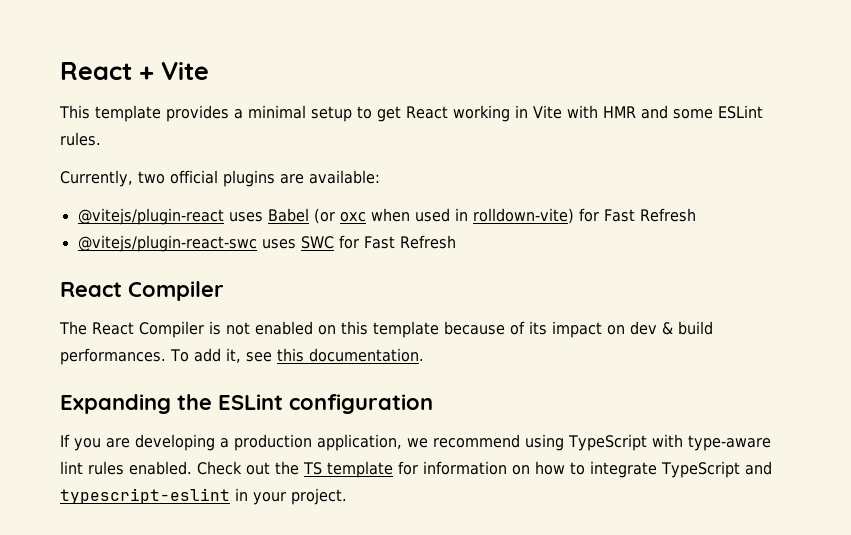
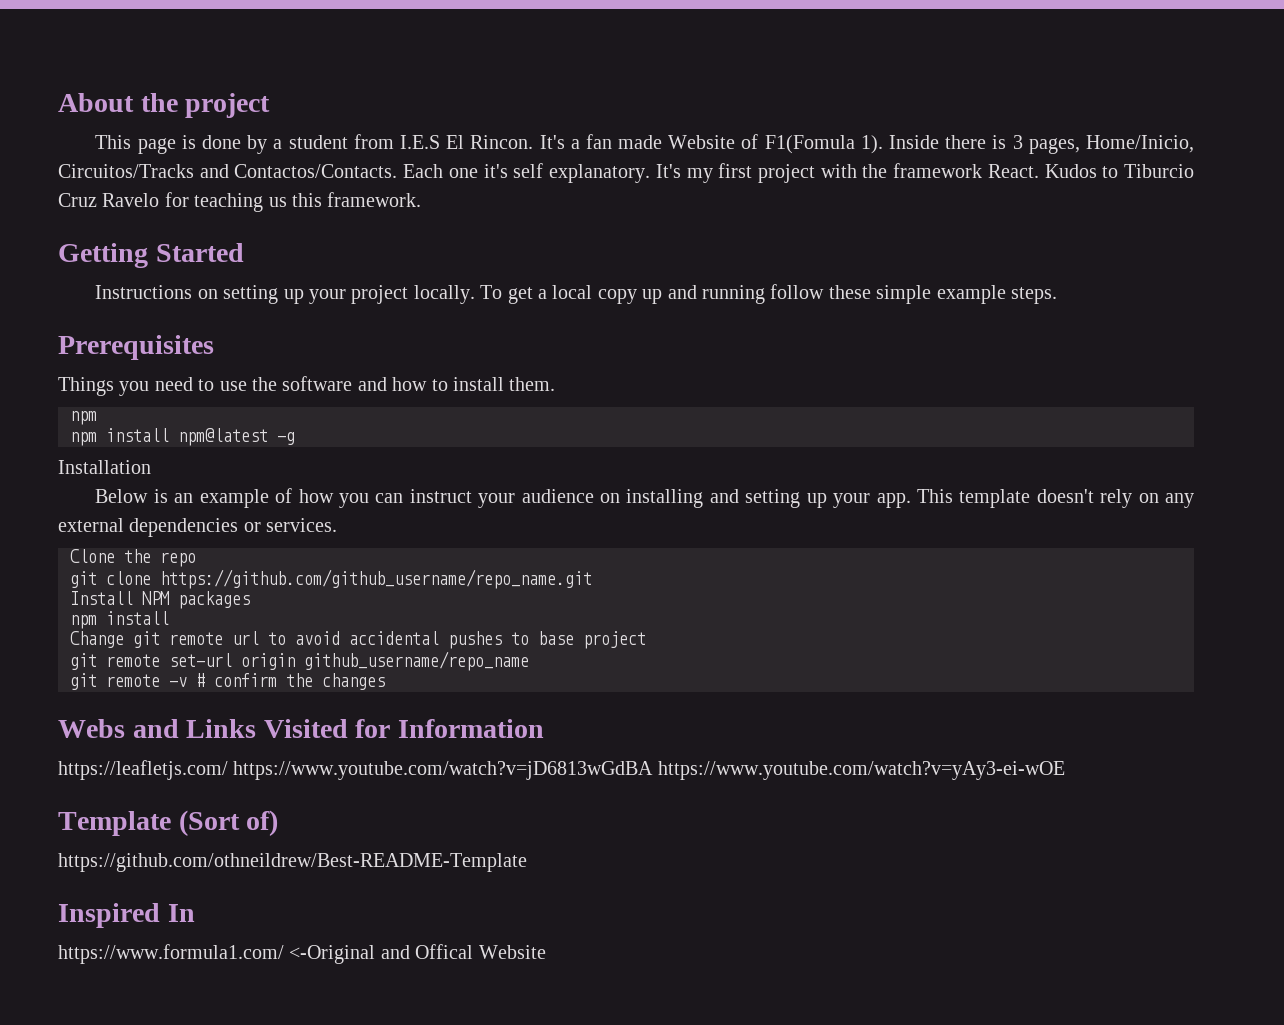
[60,62,209,80] [59,105,763,122] [60,132,101,146] [60,170,380,187] [77,208,696,225] [77,235,456,252] [60,281,224,301] [59,321,713,338] [60,348,424,365] [60,394,433,414] [60,434,771,451] [60,461,772,478] [60,488,347,505] React + Vite // This template provides a minimal setup to get React working in Vite with HMR and some ESLint rules. // Currently, two official plugins are available: // @vitejs/plugin-react uses Babel (or oxc when used in rolldown-vite) for Fast Refresh // @vitejs/plugin-react-swc uses SWC for Fast Refresh // React Compiler // The React Compiler is not enabled on this template because of its impact on dev & build performances. To add it, see this documentation. // Expanding the ESLint configuration // If you are developing a production application, we recommend using TypeScript with type-aware lint rules enabled. Check out the TS template for information on how to integrate TypeScript and typescript-eslint in your project. -> [58,93,271,118] [95,134,1194,154] [58,163,1194,183] [58,192,422,212] [58,243,244,268] [95,284,1058,304] [58,335,214,360] [58,376,556,396] [70,411,97,425] [70,428,295,446] [58,460,151,474] [95,488,1194,508] [58,518,338,537] [70,549,196,567] [70,569,592,589] [70,591,250,609] [70,611,169,629] [70,631,646,649] [70,651,529,671] [70,673,385,690] [58,719,544,738] [58,760,1065,780] [58,810,279,836] [58,853,527,872] [58,903,195,928] [58,944,546,964] About the project // This page is done by a student from I.E.S El Rincon. It's a fan made Website of F1(Fomula 1). Inside there is 3 pages, Home/Inicio, Circuitos/Tracks and Contactos/Contacts. Each one it's self explanatory. It's my first project with the framework React. Kudos to Tiburcio Cruz Ravelo for teaching us this framework. // Getting Started // Instructions on setting up your project locally. To get a local copy up and running follow these simple example steps. // Prerequisites // Things you need to use the software and how to install them. // npm // npm install npm@latest -g // Installation // Below is an example of how you can instruct your audience on installing and setting up your app. This template doesn't rely on any external dependencies or services. // Clone the repo // git clone https://github.com/github_username/repo_name.git // Install NPM packages // npm install // Change git remote url to avoid accidental pushes to base project // git remote set-url origin github_username/repo_name // git remote -v # confirm the changes // Webs and Links Visited for Information // https://leafletjs.com/ https://www.youtube.com/watch?v=jD6813wGdBA https://www.youtube.com/watch?v=yAy3-ei-wOE // Template (Sort of) // https://github.com/othneildrew/Best-README-Template // Inspired In // https://www.formula1.com/ <-Original and Offical Website

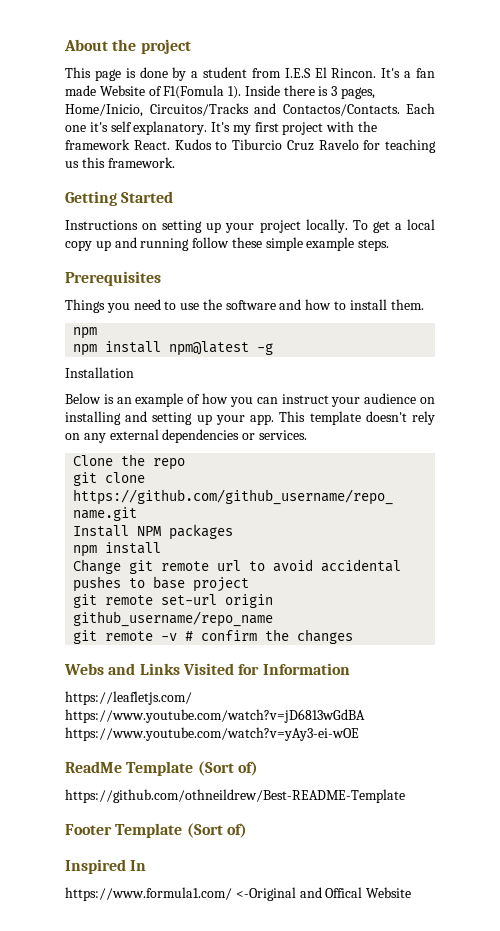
(1065, 770) none -> [65,761,122,773] ReadMe
(527, 862) none -> [65,823,247,838] // Footer Template (Sort of)

